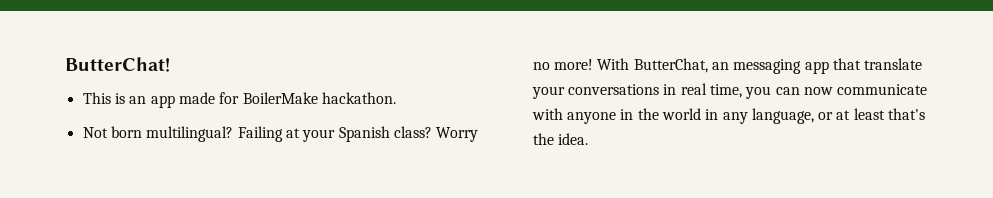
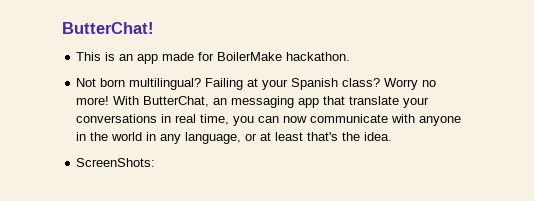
(588, 139) none -> [76,158,156,167] // ScreenShots:

